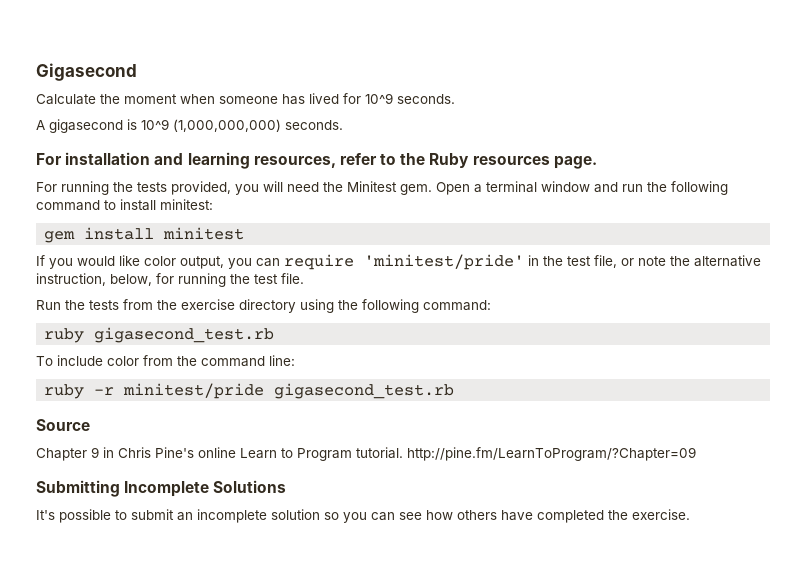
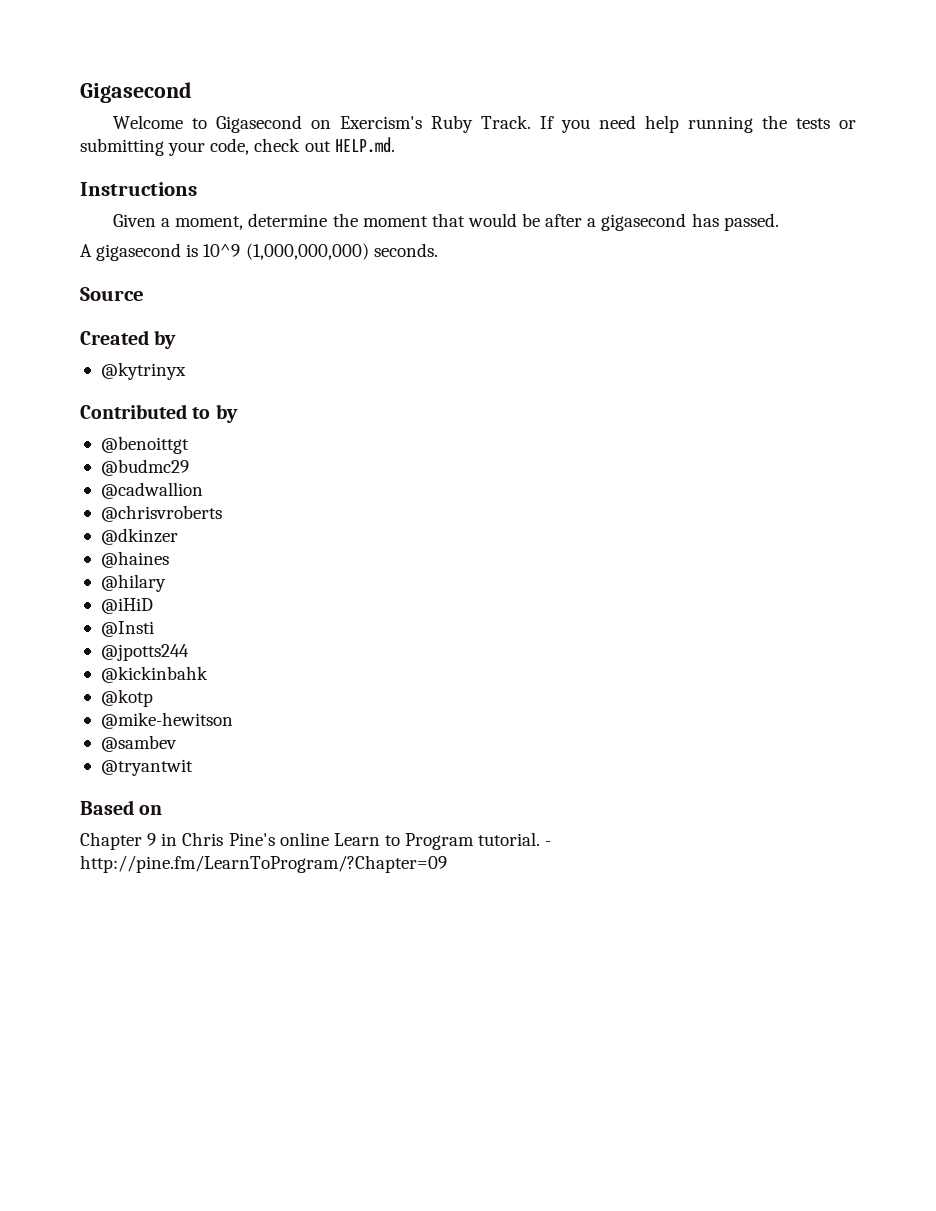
[36,93,455,105] Calculate the moment when someone has lived for 10^9 seconds. -> [113,115,856,133] [80,137,395,156] [80,182,197,196] [113,213,779,231] Welcome to Gigasecond on Exercism's Ruby Track. If you need help running the tests or submitting your code, check out HELP.md. // Instructions // Given a moment, determine the moment that would be after a gigasecond has passed.
[36,152,597,169] [36,181,728,195] [36,199,213,211] [44,227,245,243] [36,254,761,270] [36,273,304,287] [36,299,491,313] [44,327,275,343] [36,355,295,367] [44,383,455,399] [36,419,90,431] For installation and learning resources, refer to the Ruby resources page. // For running the tests provided, you will need the Minitest gem. Open a terminal window and run the following command to install minitest: // gem install minitest // If you would like color output, you can require 'minitest/pride' in the test file, or note the alternative instruction, below, for running the test file. // Run the tests from the exercise directory using the following command: // ruby gigasecond_test.rb // To include color from the command line: // ruby -r minitest/pride gigasecond_test.rb // Source -> [80,287,144,301] [80,330,177,349] [100,362,186,380] [80,404,238,423] [100,436,189,454] [100,459,189,476] [100,482,203,499] [100,505,222,522] [100,528,178,545] [100,551,169,568] [100,574,166,592] [100,598,153,614] [100,621,154,637] [100,644,189,661] [100,666,208,683] [100,689,153,707] [100,712,233,729] [100,735,177,752] [100,759,193,776] [80,800,163,815] Source // Created by // @kytrinyx // Contributed to by // @benoittgt // @budmc29 // @cadwallion // @chrisvroberts // @dkinzer // @haines // @hilary // @iHiD // @Insti // @jpotts244 // @kickinbahk // @kotp // @mike-hewitson // @sambev // @tryantwit // Based on
(403, 453) none -> [545,841,552,846] -
[36,480,287,497] [36,509,690,523] // Submitting Incomplete Solutions // It's possible to submit an incomplete solution so you can see how others have completed the exercise. -> (447, 864) none

